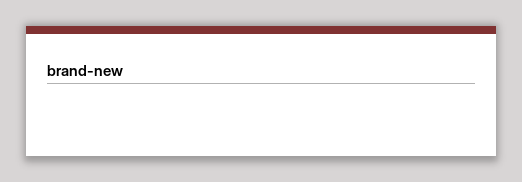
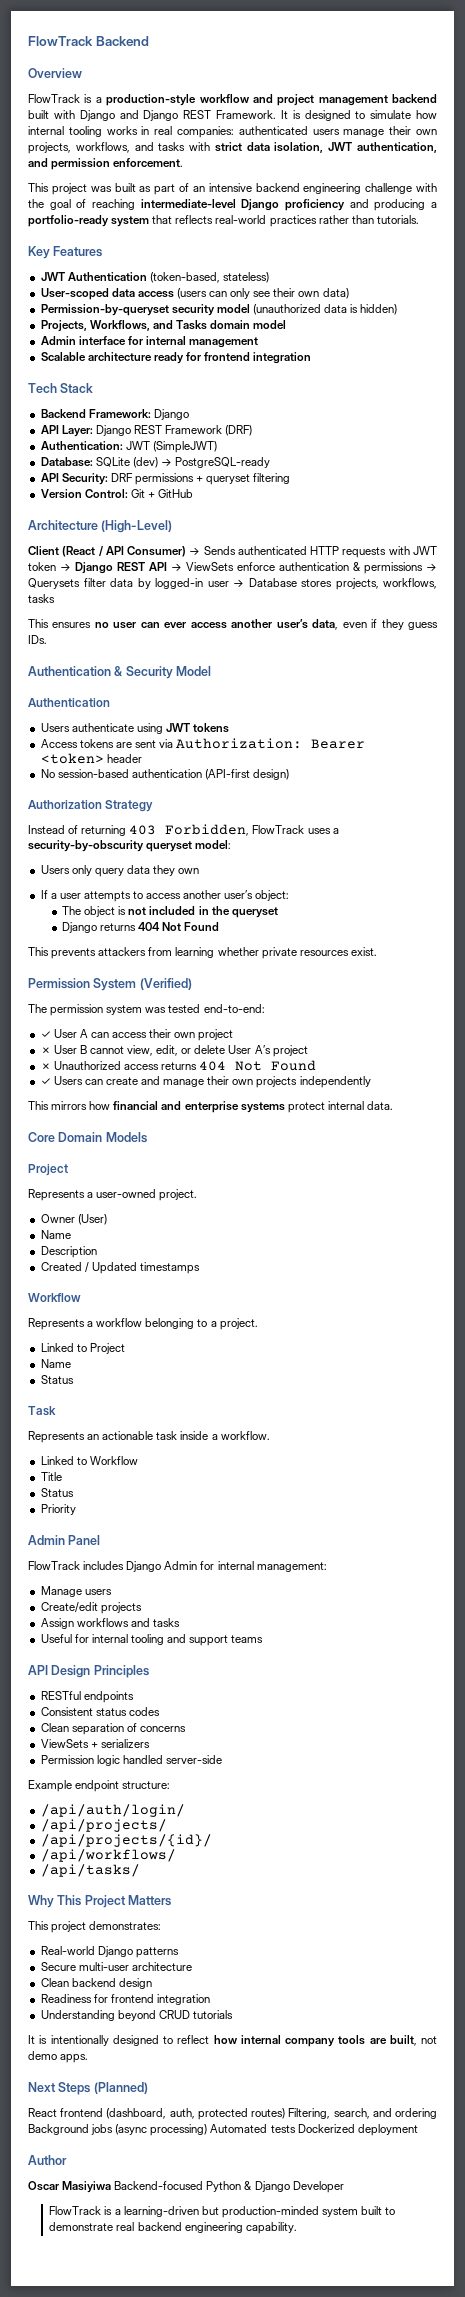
[47,65,123,76] brand-new -> [28,36,149,46] [28,68,82,78] [28,94,437,106] [28,110,437,121] [28,126,438,138] [28,142,437,154] [28,158,184,170] [28,183,437,195] [28,199,437,211] [28,215,419,227] [28,246,103,259] [40,272,269,283] [40,288,349,300] [40,304,398,316] [40,320,287,332] [40,336,259,348] [40,352,312,364] [28,383,94,393] [40,409,189,420] [40,425,253,437] [40,441,217,453] [40,457,271,468] [40,473,291,485] [40,489,194,499] [28,520,173,533] [28,546,437,558] [28,562,437,574] [28,578,437,590] [28,594,55,603] [28,619,438,630] [28,635,47,644] [28,666,212,679] [28,698,110,707] [40,723,230,734] [40,738,366,749] [40,753,142,764] [40,769,290,780] [28,800,154,812] [28,824,339,836] [28,840,232,852] [40,865,200,877] [40,890,290,902] [62,906,278,918] [62,922,220,933] [28,947,377,959] [28,978,192,991] [28,1004,265,1016] [40,1029,234,1041] [40,1045,308,1057] [40,1060,317,1071] [40,1076,371,1088] [28,1101,393,1113] [28,1132,147,1143] [28,1164,68,1176] [28,1189,198,1201] [40,1214,107,1225] [40,1230,71,1239] [40,1246,97,1258] [40,1262,200,1274] [28,1293,81,1302] [28,1318,258,1330] [40,1343,125,1354] [40,1359,71,1368] [40,1375,74,1384] [28,1406,56,1416] [28,1431,270,1443] [40,1456,138,1465] [40,1472,62,1481] [40,1488,74,1497] [40,1504,76,1515] [28,1535,101,1545] [28,1561,327,1572] [40,1586,112,1597] [40,1602,142,1614] [40,1618,180,1629] [40,1634,264,1646] [28,1665,149,1678] [40,1691,134,1703] [40,1707,160,1716] [40,1723,186,1735] [40,1739,150,1748] [40,1755,222,1766] [28,1780,171,1792] [40,1804,185,1817] [40,1819,167,1832] [40,1834,212,1847] [40,1849,176,1862] [40,1864,140,1877] [28,1895,172,1908] [28,1921,162,1933] [40,1946,179,1958] [40,1962,192,1971] [40,1978,152,1989] [40,1994,210,2005] [40,2010,233,2021] [28,2035,437,2047] [28,2051,89,2063] [28,2082,148,2095] [28,2108,437,2120] [28,2124,418,2136] [28,2155,67,2165] [28,2181,344,2193] [49,2206,396,2218] [49,2222,297,2234] FlowTrack Backend // Overview // FlowTrack is a production-style workflow and project management backend built with Django and Django REST Framework. It is designed to simulate how internal tooling works in real companies: authenticated users manage their own projects, workflows, and tasks with strict data isolation, JWT authentication, and permission enforcement. // This project was built as part of an intensive backend engineering challenge with the goal of reaching intermediate-level Django proficiency and producing a portfolio-ready system that reflects real-world practices rather than tutorials. // Key Features // JWT Authentication (token-based, stateless) // User-scoped data access (users can only see their own data) // Permission-by-queryset security model (unauthorized data is hidden) // Projects, Workflows, and Tasks domain model // Admin interface for internal management // Scalable architecture ready for frontend integration // Tech Stack // Backend Framework: Django // API Layer: Django REST Framework (DRF) // Authentication: JWT (SimpleJWT) // Database: SQLite (dev) → PostgreSQL-ready // API Security: DRF permissions + queryset filtering // Version Control: Git + GitHub // Architecture (High-Level) // Client (React / API Consumer) → Sends authenticated HTTP requests with JWT token → Django REST API → ViewSets enforce authentication & permissions → Querysets filter data by logged-in user → Database stores projects, workflows, tasks // This ensures no user can ever access another user’s data, even if they guess IDs. // Authentication & Security Model // Authentication // Users authenticate using JWT tokens // Access tokens are sent via Authorization: Bearer <token> header // No session-based authentication (API-first design) // Authorization Strategy // Instead of returning 403 Forbidden, FlowTrack uses a security-by-obscurity queryset model: // Users only query data they own // If a user attempts to access another user’s object: // The object is not included in the queryset // Django returns 404 Not Found // This prevents attackers from learning whether private resources exist. // Permission System (Verified) // The permission system was tested end-to-end: // ✓ User A can access their own project // ✗ User B cannot view, edit, or delete User A’s project // ✗ Unauthorized access returns 404 Not Found // ✓ Users can create and manage their own projects independently // This mirrors how financial and enterprise systems protect internal data. // Core Domain Models // Project // Represents a user-owned project. // Owner (User) // Name // Description // Created / Updated timestamps // Workflow // Represents a workflow belonging to a project. // Linked to Project // Name // Status // Task // Represents an actionable task inside a workflow. // Linked to Workflow // Title // Status // Priority // Admin Panel // FlowTrack includes Django Admin for internal management: // Manage users // Create/edit projects // Assign workflows and tasks // Useful for internal tooling and support teams // API Design Principles // RESTful endpoints // Consistent status codes // Clean separation of concerns // ViewSets + serializers // Permission logic handled server-side // Example endpoint structure: // /api/auth/login/ // /api/projects/ // /api/projects/{id}/ // /api/workflows/ // /api/tasks/ // Why This Project Matters // This project demonstrates: // Real-world Django patterns // Secure multi-user architecture // Clean backend design // Readiness for frontend integration // Understanding beyond CRUD tutorials // It is intentionally designed to reflect how internal company tools are built, not demo apps. // Next Steps (Planned) // React frontend (dashboard, auth, protected routes) Filtering, search, and ordering Background jobs (async processing) Automated tests Dockerized deployment // Author // Oscar Masiyiwa Backend-focused Python & Django Developer // FlowTrack is a learning-driven but production-minded system built to demonstrate real backend engineering capability.

